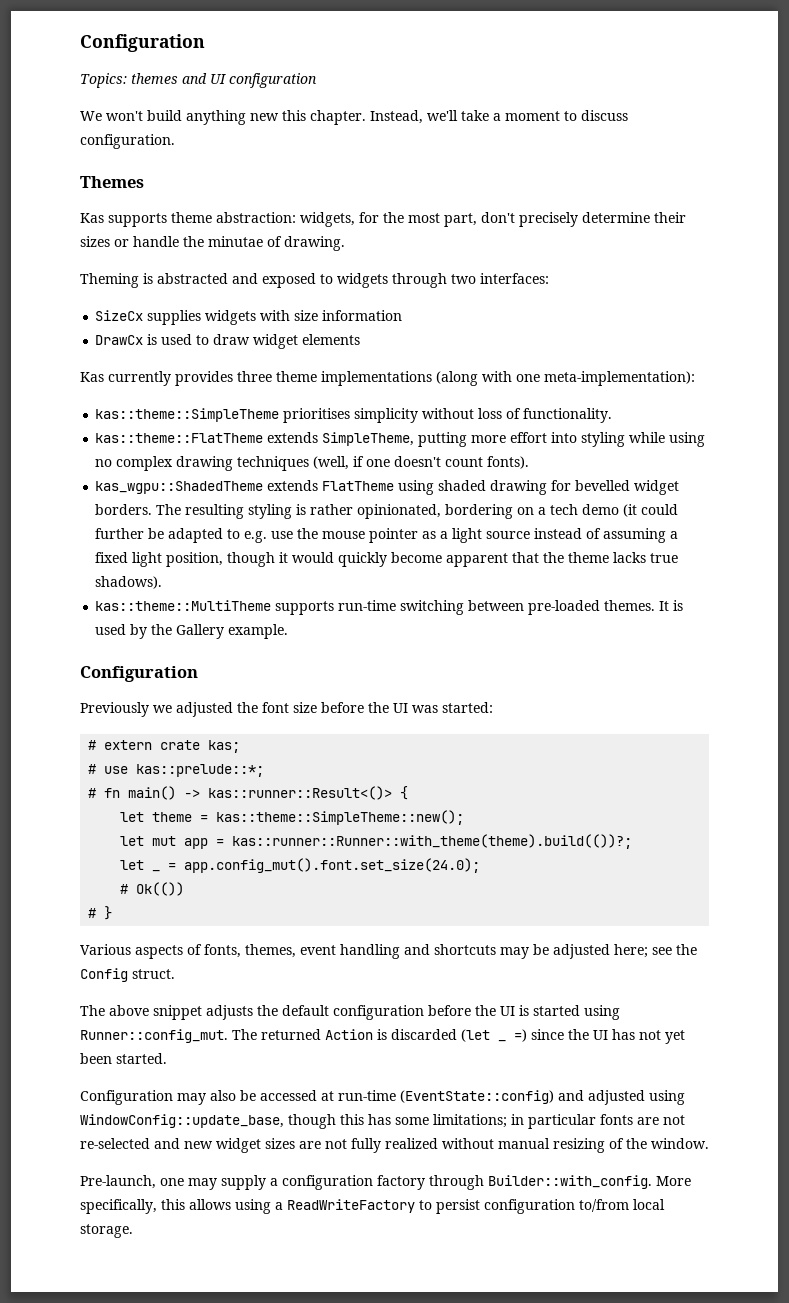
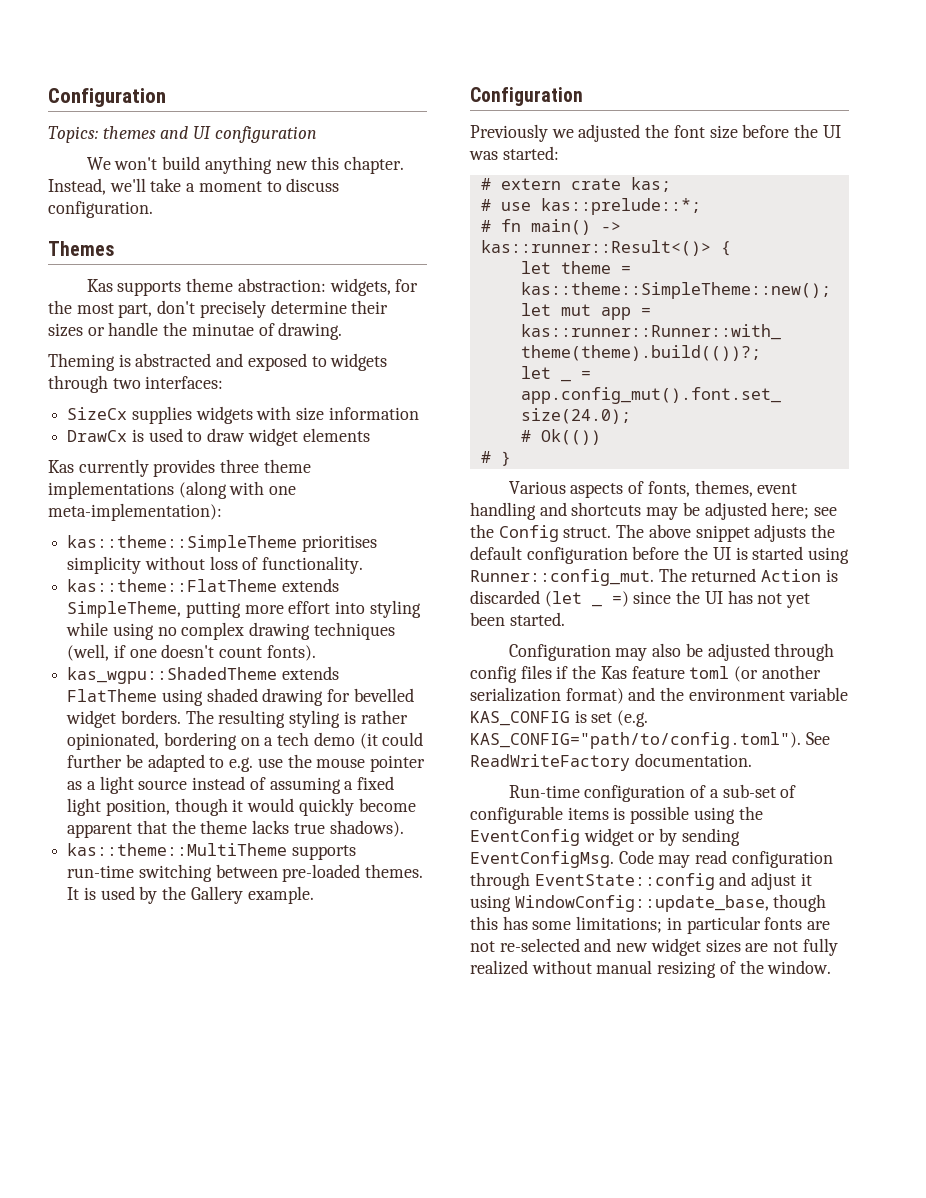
(175, 974) // -> (612, 532) none
[260,1090,645,1105] accessed at run-time (EventState::config) and adjusted -> [707,643,835,661] [470,665,821,683] [470,687,848,704] [470,710,649,727] [470,732,830,749] [470,753,752,771] [508,784,797,802] [470,806,763,824] [470,828,740,846] [470,850,833,868] [470,872,812,890] adjusted through config files if the Kas feature toml (or another serialization format) and the environment variable KAS_CONFIG is set (e.g. KAS_CONFIG="path/to/config.toml"). See ReadWriteFactory documentation. // Run-time configuration of a sub-set of configurable items is possible using the EventConfig widget or by sending EventConfigMsg. Code may read configuration through EventState::config and adjust it
[80,1175,691,1190] [80,1199,665,1214] [80,1224,133,1238] // Pre-launch, one may supply a configuration factory through Builder::with_config. More specifically, this allows using a ReadWriteFactory to persist configuration to/from local storage. -> (832, 967) none

